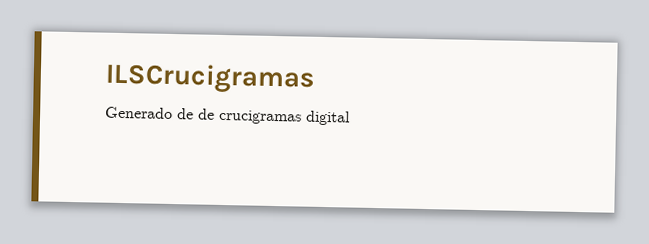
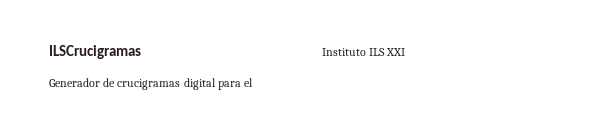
[105,106,194,120] Generado de -> [49,78,100,87] Generador
(351, 118) none -> [217,78,254,90] [322,48,406,56] para el Instituto ILS XXI

